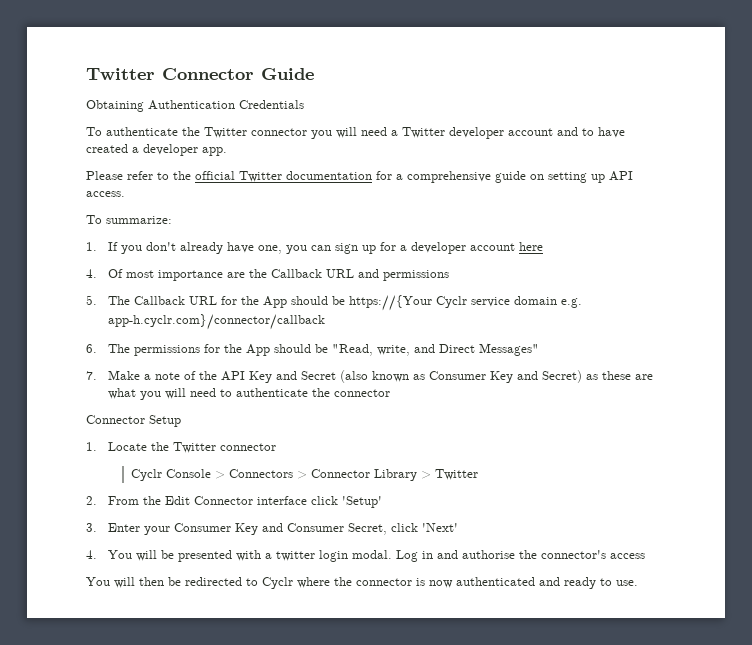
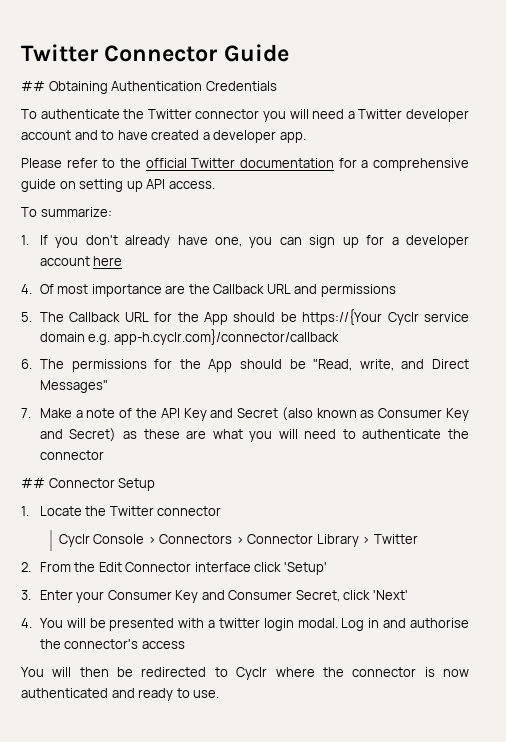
(314, 74) none -> [21,81,45,91] ##
(391, 393) none -> [21,478,45,488] ##

